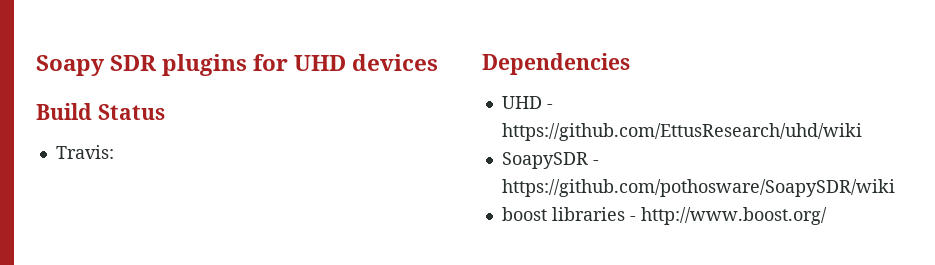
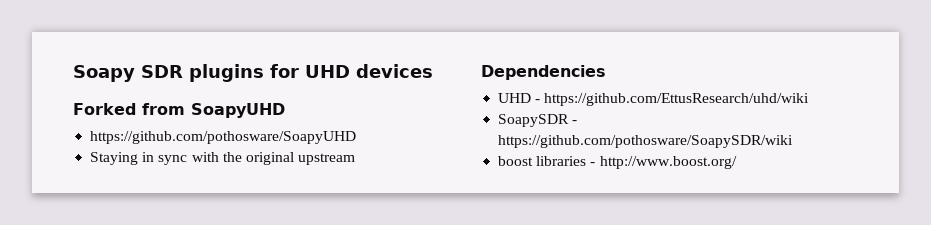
[36,103,165,120] [55,145,114,159] Build Status // Travis: -> [73,103,285,118] [90,131,357,144] [90,152,356,165] Forked from SoapyUHD // https://github.com/pothosware/SoapyUHD // Staying in sync with the original upstream

